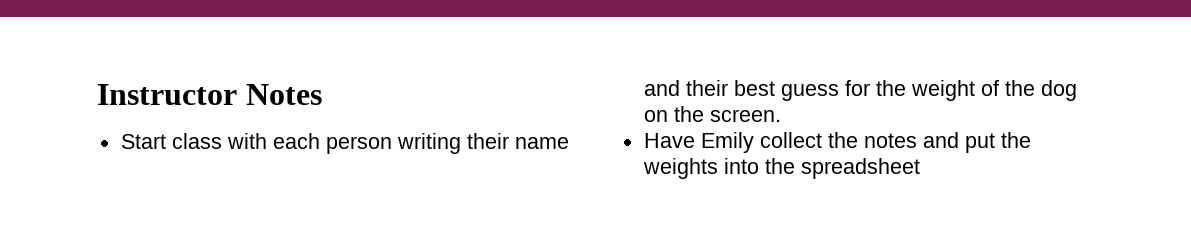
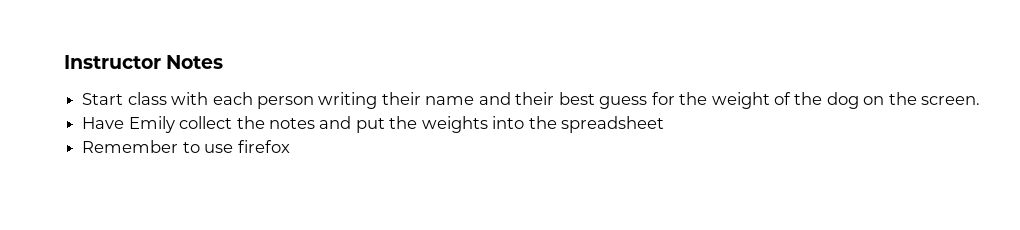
(920, 168) none -> [82,140,290,153] // Remember to use firefox

